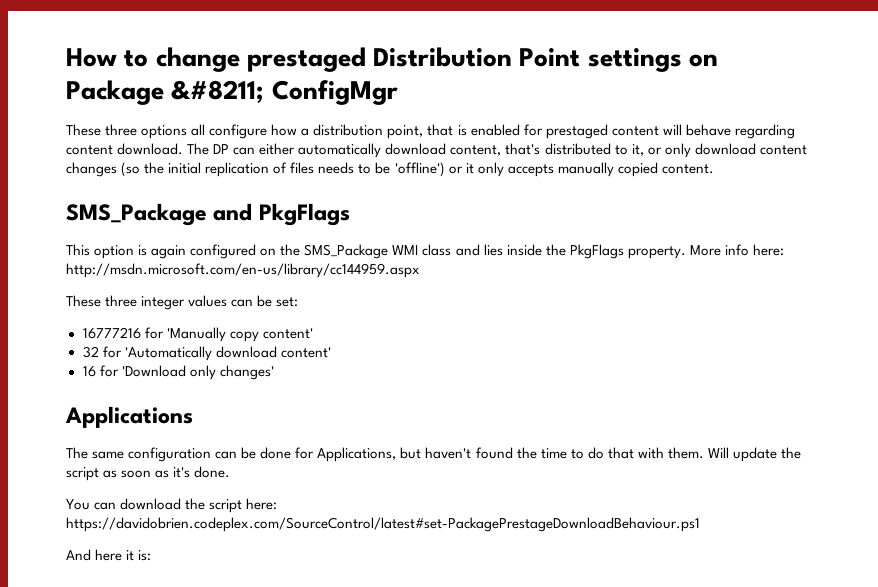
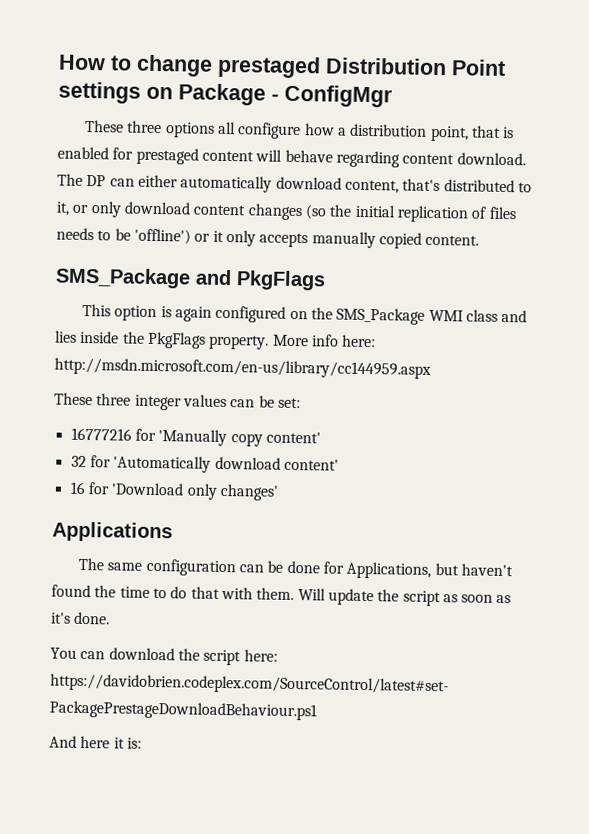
[171,80,265,104] &#8211; -> [271,93,279,101] -

